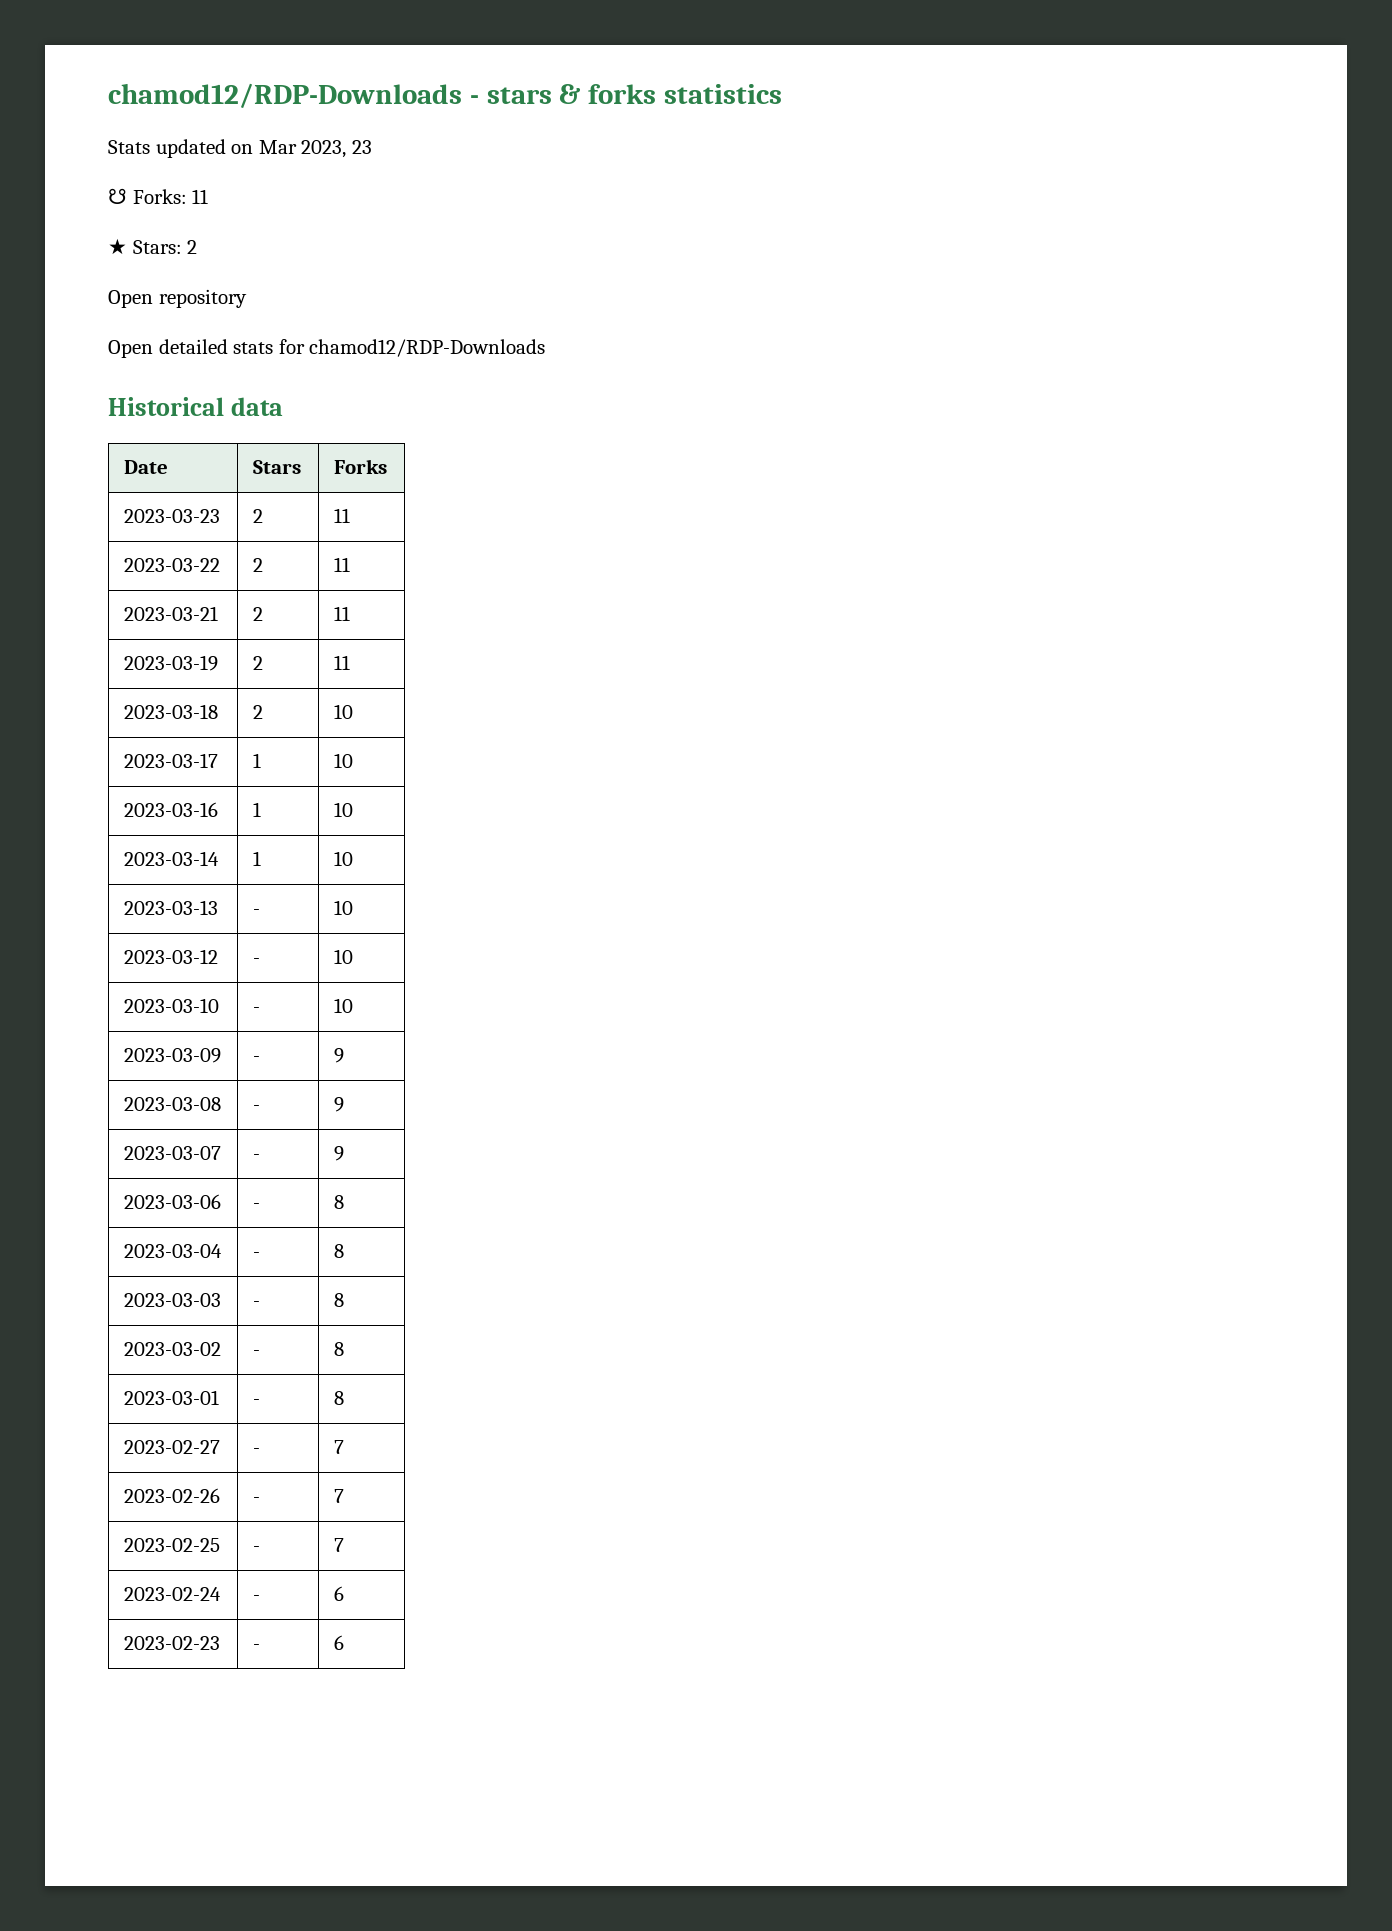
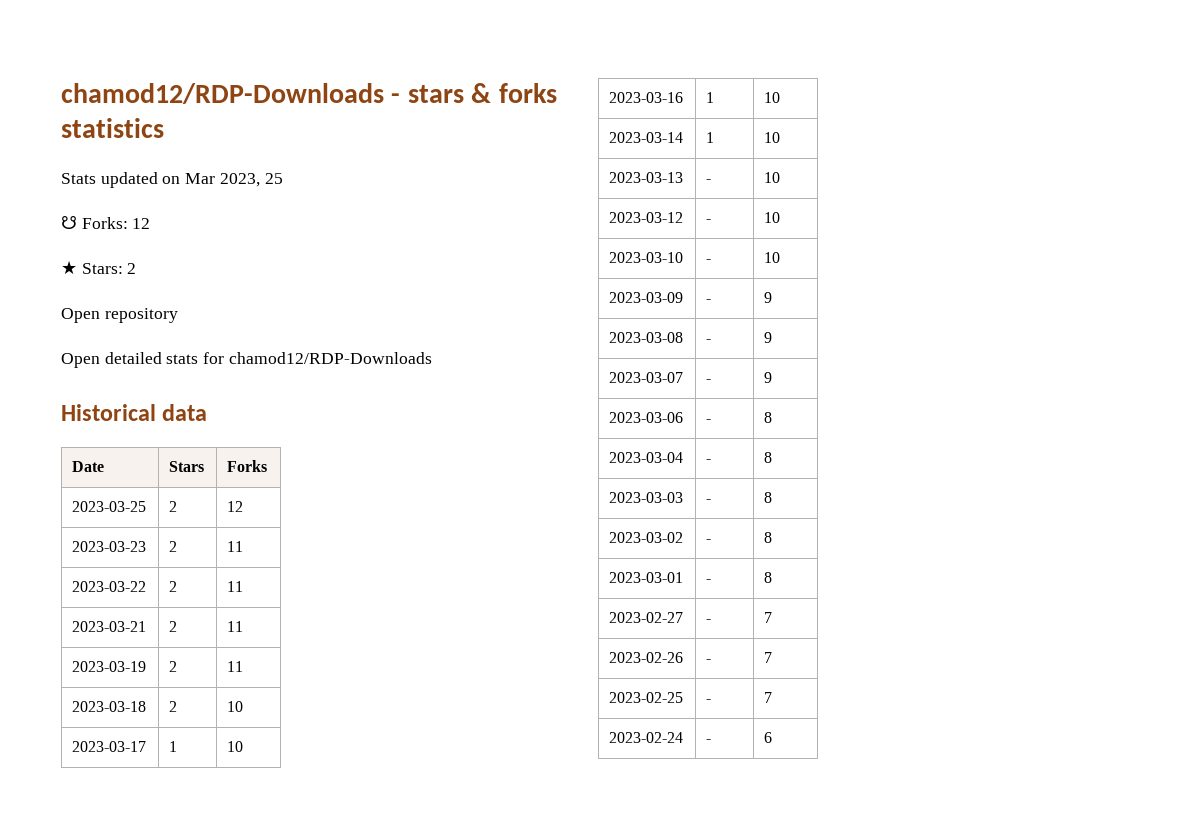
[351,140,372,154] 23 -> [264,173,283,184] 25
[192,189,209,204] 11 -> [132,218,151,229] 12
(387, 466) none -> [72,501,147,512] [169,501,178,512] [227,501,244,512] // 2023-03-25 | 2 | 12
[123,1636,220,1650] [252,1644,260,1650] [333,1635,344,1650] // 2023-02-23 | - | 6 -> (773, 737) none

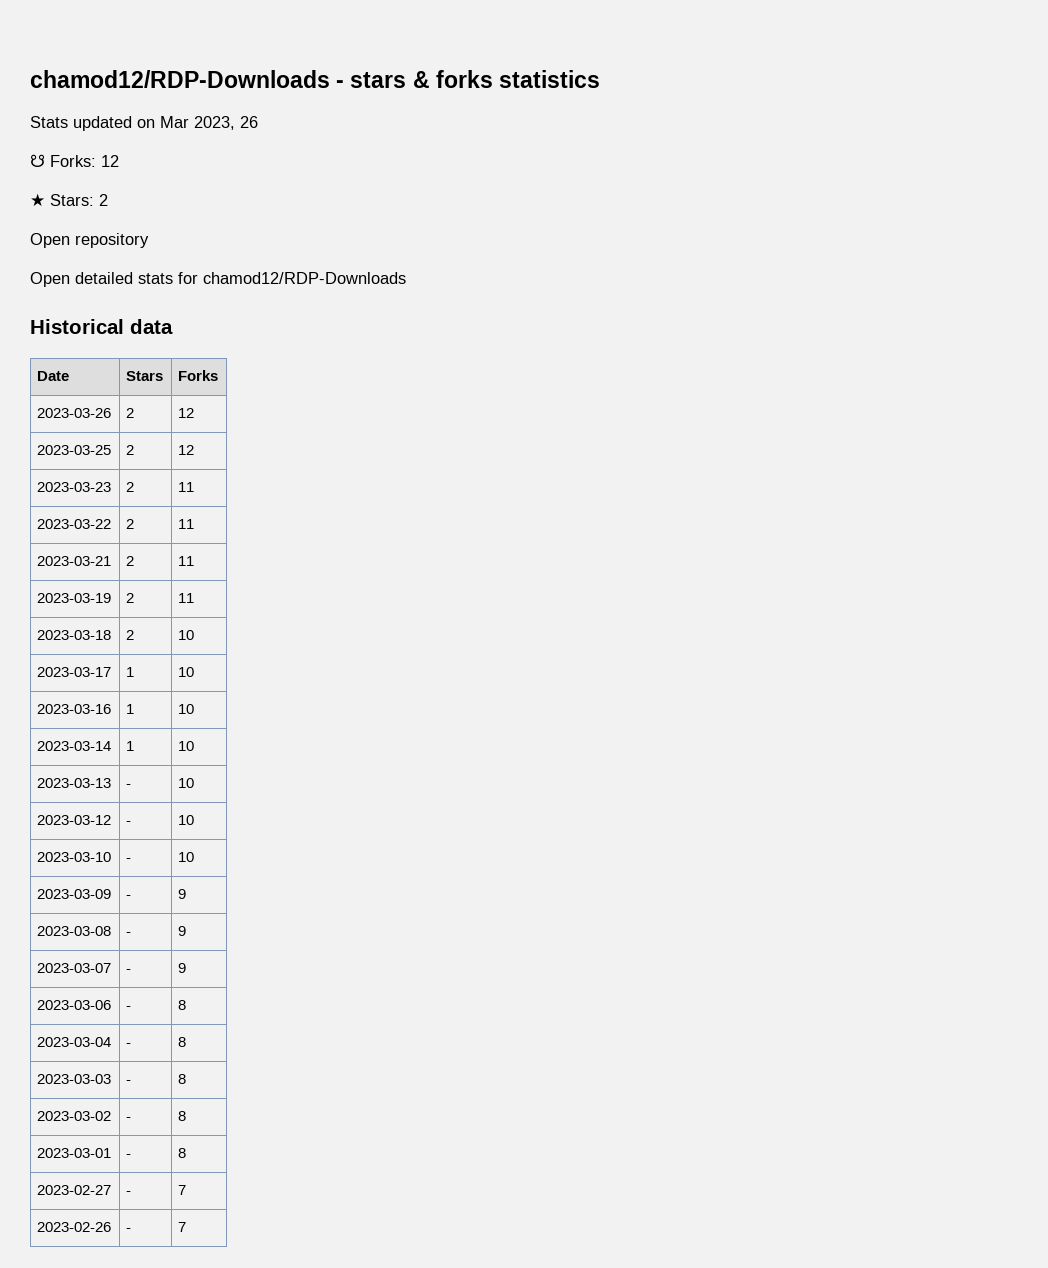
[264,173,283,184] 25 -> [240,116,258,128] 26
(268, 466) none -> [37,408,112,418] [126,408,135,418] [178,408,195,418] // 2023-03-26 | 2 | 12
[609,692,684,703] [706,699,712,703] [764,692,773,703] [609,732,684,743] [706,739,712,743] [764,732,773,743] // 2023-02-25 | - | 7 // 2023-02-24 | - | 6 -> (187, 1227) none

